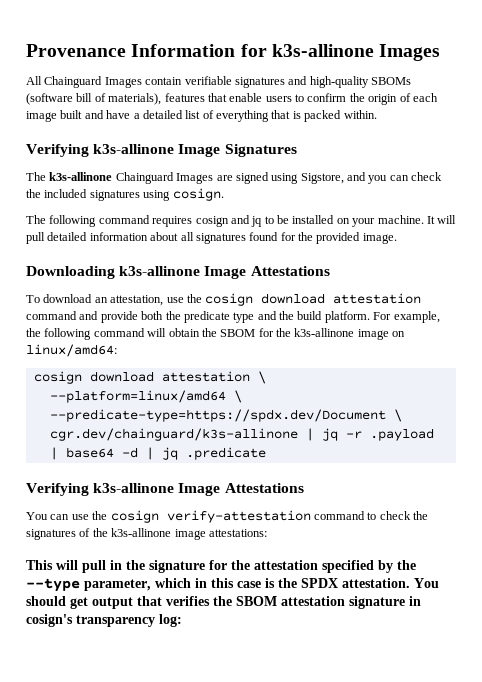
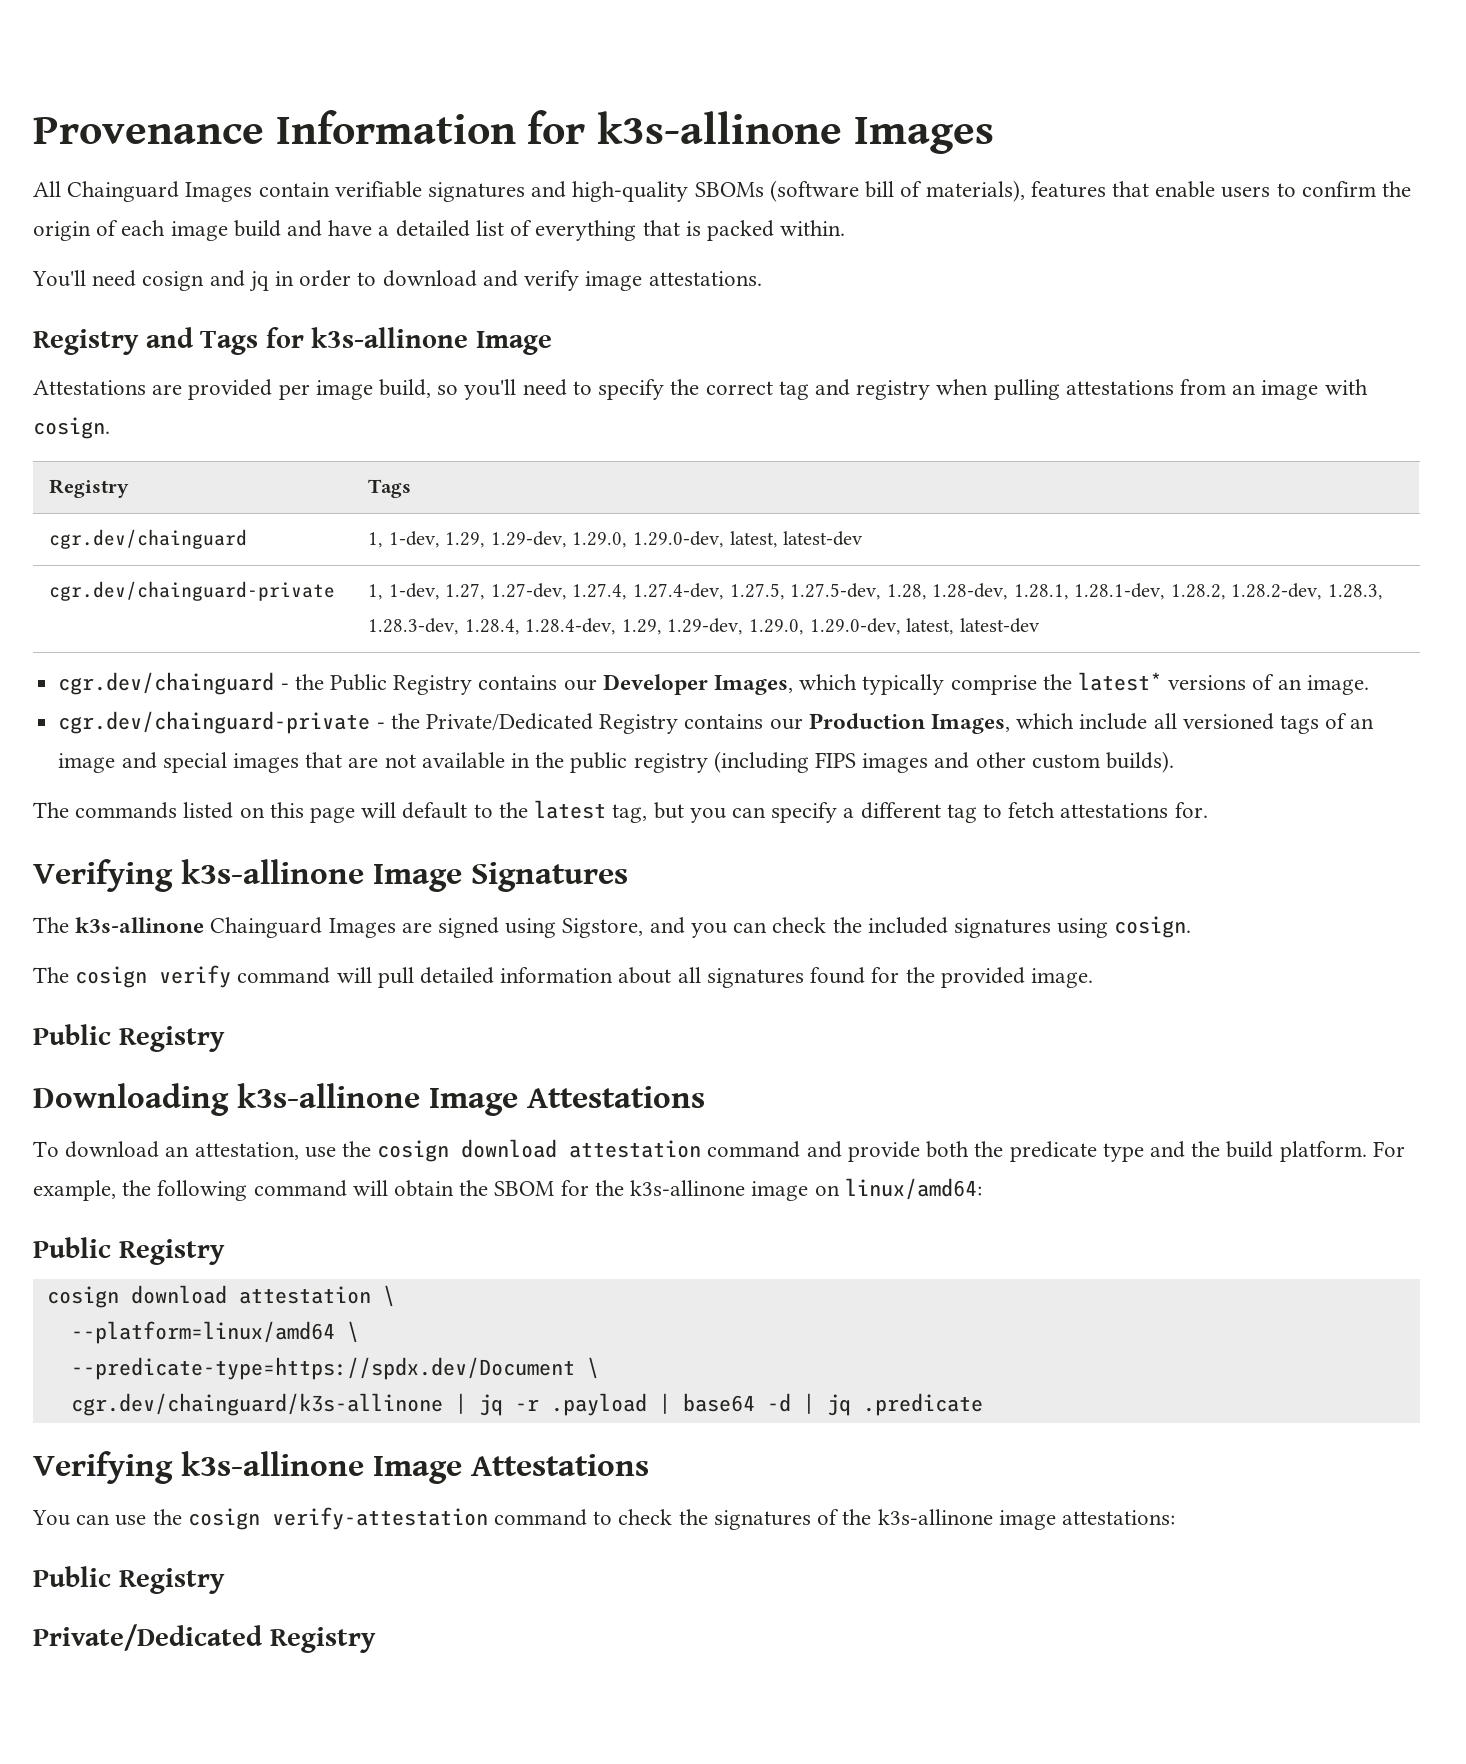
[60,110,83,119] built -> [233,220,281,237] build
(377, 114) none -> [32,270,762,292] [33,327,552,355] [33,379,1368,400] [33,417,110,439] [49,479,130,498] [368,479,412,498] [49,529,248,549] [368,531,864,548] [49,581,336,601] [368,583,1383,600] [368,618,1040,635] [58,672,1369,695] [58,711,1375,734] [58,751,1175,773] [33,800,1208,823] // You'll need cosign and jq in order to download and verify image attestations. // Registry and Tags for k3s-allinone Image // Attestations are provided per image build, so you'll need to specify the correct tag and registry when pulling attestations from an image with cosign. // Registry | Tags // cgr.dev/chainguard | 1, 1-dev, 1.29, 1.29-dev, 1.29.0, 1.29.0-dev, latest, latest-dev // cgr.dev/chainguard-private | 1, 1-dev, 1.27, 1.27-dev, 1.27.4, 1.27.4-dev, 1.27.5, 1.27.5-dev, 1.28, 1.28-dev, 1.28.1, 1.28.1-dev, 1.28.2, 1.28.2-dev, 1.28.3, 1.28.3-dev, 1.28.4, 1.28.4-dev, 1.29, 1.29-dev, 1.29.0, 1.29.0-dev, latest, latest-dev // cgr.dev/chainguard - the Public Registry contains our Developer Images, which typically comprise the latest* versions of an image. // cgr.dev/chainguard-private - the Private/Dedicated Registry contains our Production Images, which include all versioned tags of an image and special images that are not available in the public registry (including FIPS images and other custom builds). // The commands listed on this page will default to the latest tag, but you can specify a different tag to fetch attestations for.
[49,215,435,227] following command requires cosign and jq to be installed on your machine. It -> [75,965,331,988] cosign verify command
(397, 238) none -> [33,1024,225,1052] // Public Registry
(117, 350) none -> [33,1237,225,1265] // Public Registry
[26,560,416,573] [26,578,439,592] [26,596,421,609] [26,614,182,627] This will pull in the signature for the attestation specified by the --type parameter, which in this case is the SPDX attestation. You should get output that verifies the SBOM attestation signature in cosign's transparency log: -> [33,1566,225,1594] [33,1624,376,1653] Public Registry // Private/Dedicated Registry

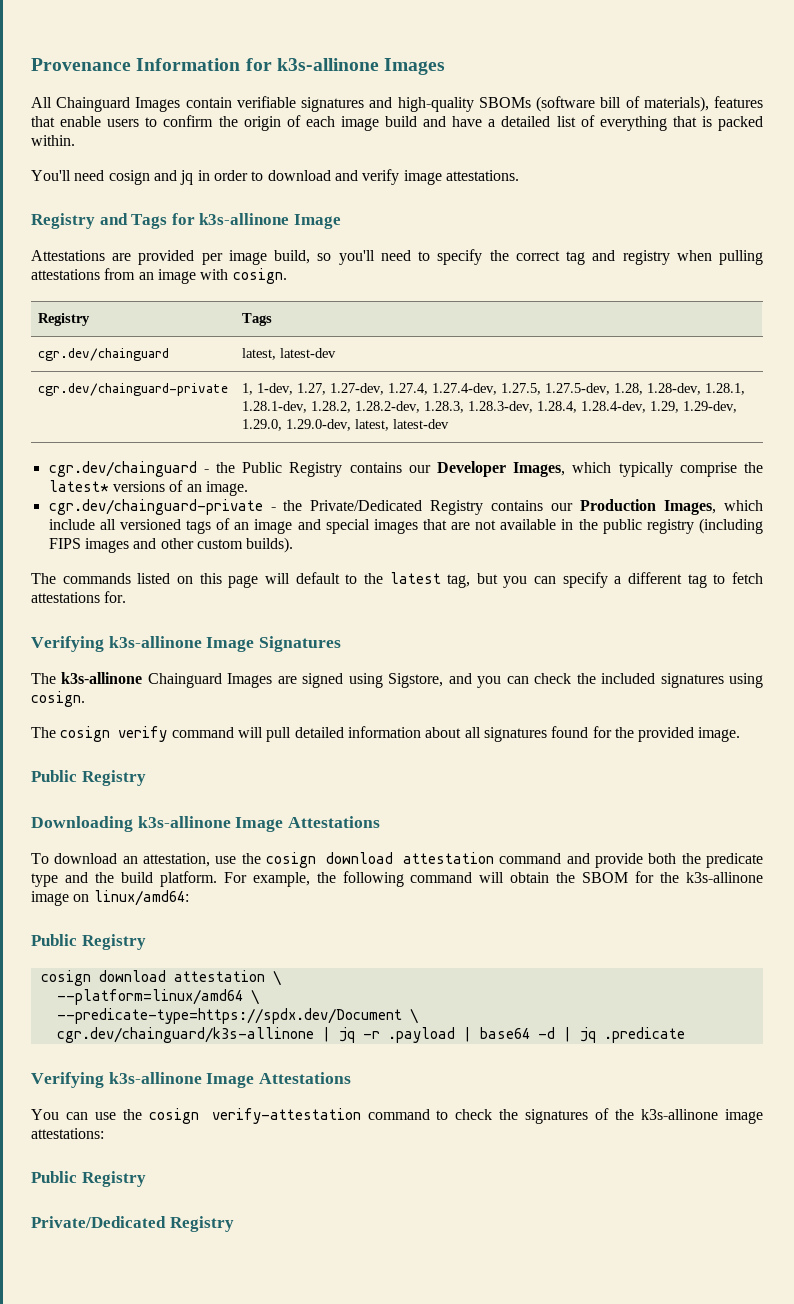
[368,531,725,548] 1, 1-dev, 1.29, 1.29-dev, 1.29.0, 1.29.0-dev, -> (169, 354) none

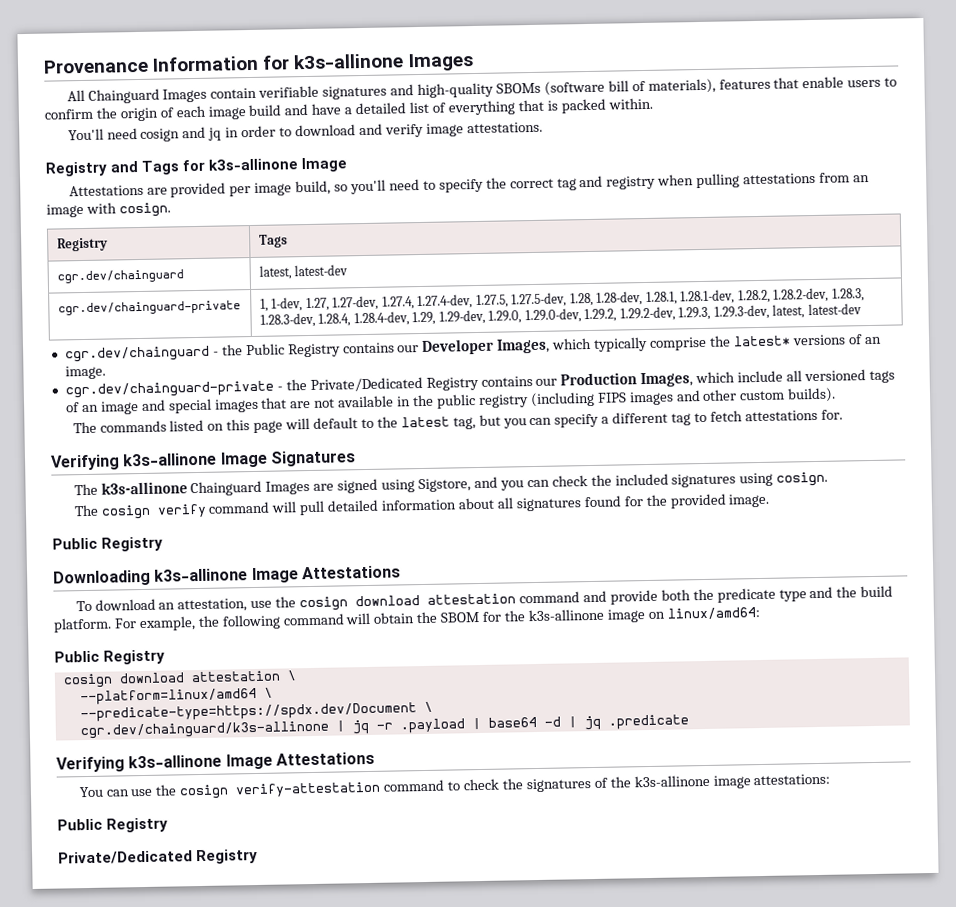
(351, 425) none -> [584,304,770,323] 1.29.2, 1.29.2-dev, 1.29.3, 1.29.3-dev,

